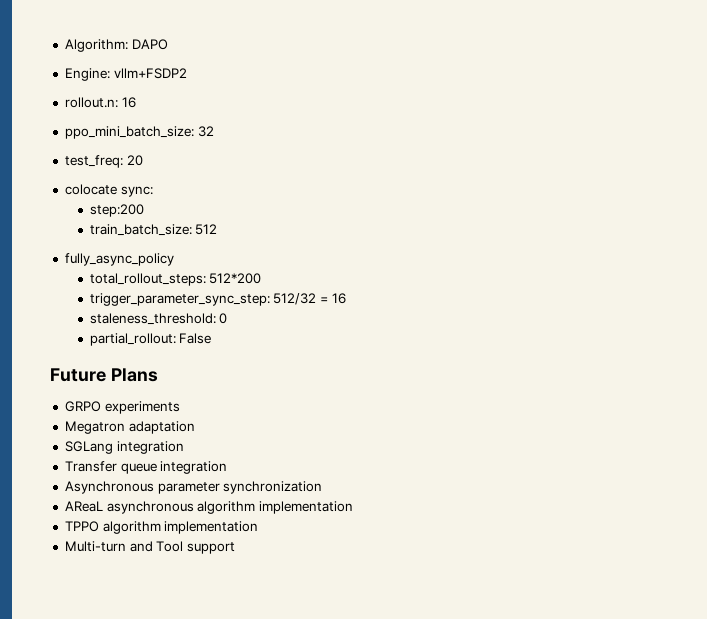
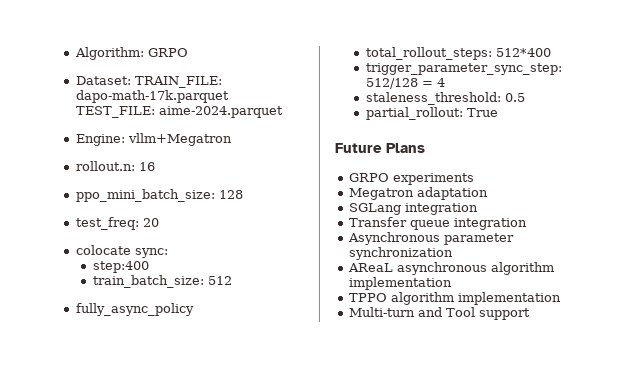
[131,39,168,50] DAPO -> [147,48,188,57] [75,76,222,88] [75,90,229,103] [75,106,283,118] GRPO // Dataset: TRAIN_FILE: dapo-math-17k.parquet TEST_FILE: aime-2024.parquet
[113,68,187,79] vllm+FSDP2 -> [127,133,232,146] vllm+Megatron
[197,126,214,137] 32 -> [218,190,243,199] 128
[89,204,144,217] step:200 -> [92,261,149,273] step:400
[209,273,262,284] 512*200 -> [495,48,551,57] 512*400
[273,293,346,305] 512/32 = 16 -> [365,78,445,89] 512/128 = 4
[219,313,228,324] 0 -> [504,93,525,102] 0.5
[179,333,212,344] False -> [466,108,498,117] True

